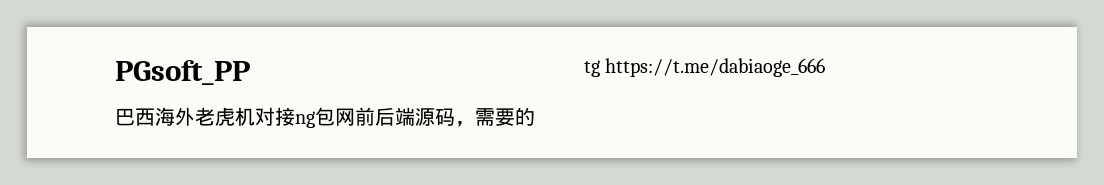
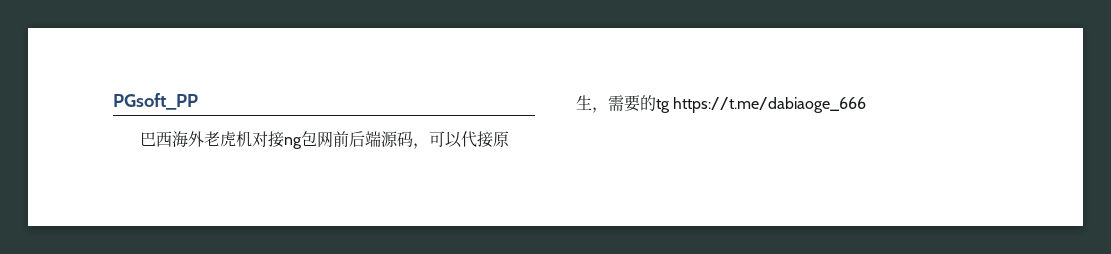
(475, 124) none -> [429,131,510,148] [576,95,608,113] 可以代接原生，

